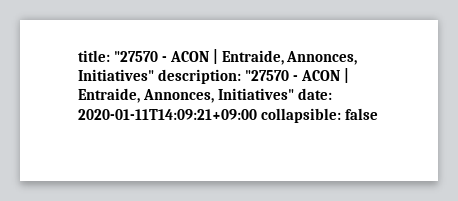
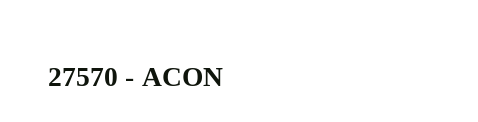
[78,49,358,65] [78,68,349,84] [78,88,332,103] [78,108,378,123] title: "27570 - ACON | Entraide, Annonces, Initiatives" description: "27570 - ACON | Entraide, Annonces, Initiatives" date: 2020-01-11T14:09:21+09:00 collapsible: false -> [48,68,223,86] 27570 - ACON

